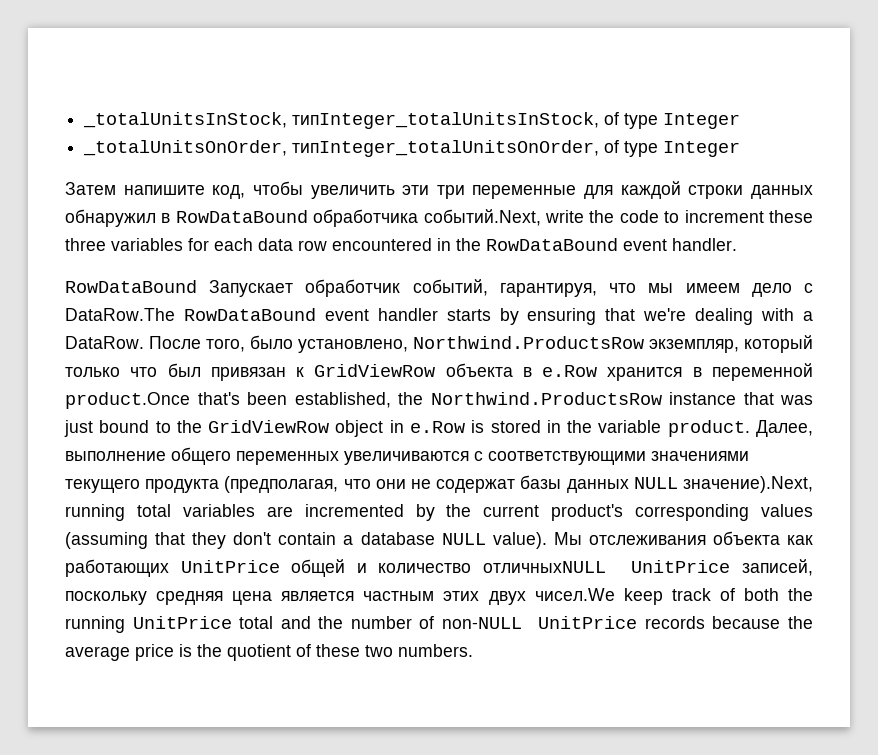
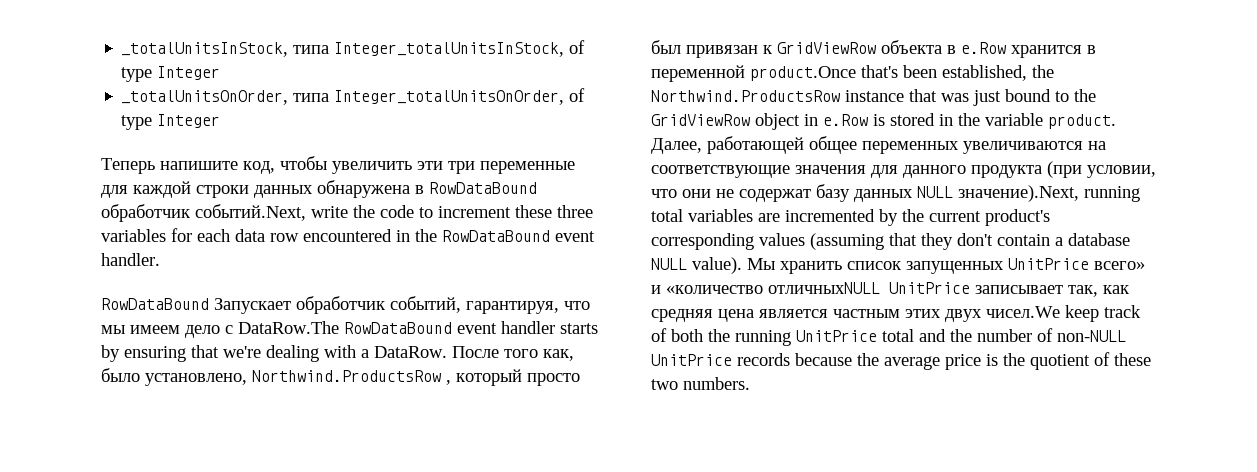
[292,112,600,129] типInteger_totalUnitsInStock, -> [293,42,565,57] типа Integer_totalUnitsInStock,
[292,140,741,157] [65,182,116,195] типInteger_totalUnitsOnOrder, of type Integer // Затем -> [293,88,586,105] [121,114,221,130] [101,158,155,174] типа Integer_totalUnitsOnOrder, of type Integer // Теперь
[65,209,156,227] обнаружил -> [317,180,410,198] обнаружена
[313,209,419,227] обработчика -> [101,204,190,222] обработчик
[206,339,245,352] того, -> [504,349,574,361] того как,
[649,335,813,353] [65,367,158,377] экземпляр, который только что -> [446,369,580,386] , который просто
[65,447,749,465] [65,476,339,493] выполнение общего переменных увеличиваются с соответствующими значениями текущего продукта (предполагая, -> [707,136,1106,154] [651,161,1156,178] работающей общее переменных увеличиваются на соответствующие значения для данного продукта (при условии,
[520,475,562,489] базы -> [816,184,850,202] базу
[588,531,814,545] [65,559,813,577] [65,591,147,605] отслеживания объекта как работающих UnitPrice общей и количество отличныхNULL UnitPrice записей, поскольку -> [780,258,1145,274] [651,282,1129,297] хранить список запущенных UnitPrice всего» и «количество отличныхNULL UnitPrice записывает так, как

